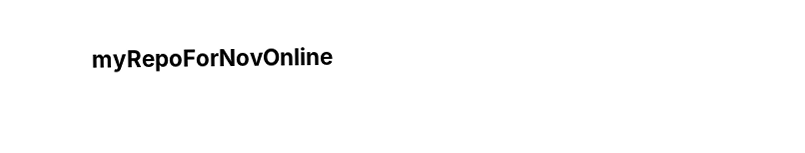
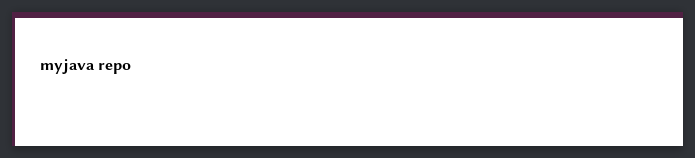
[91,46,333,73] myRepoForNovOnline -> [40,59,132,74] myjava repo

